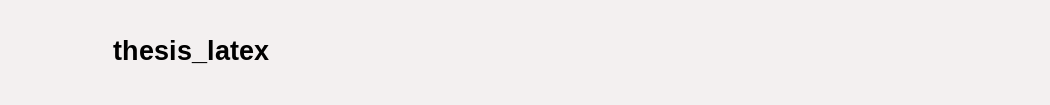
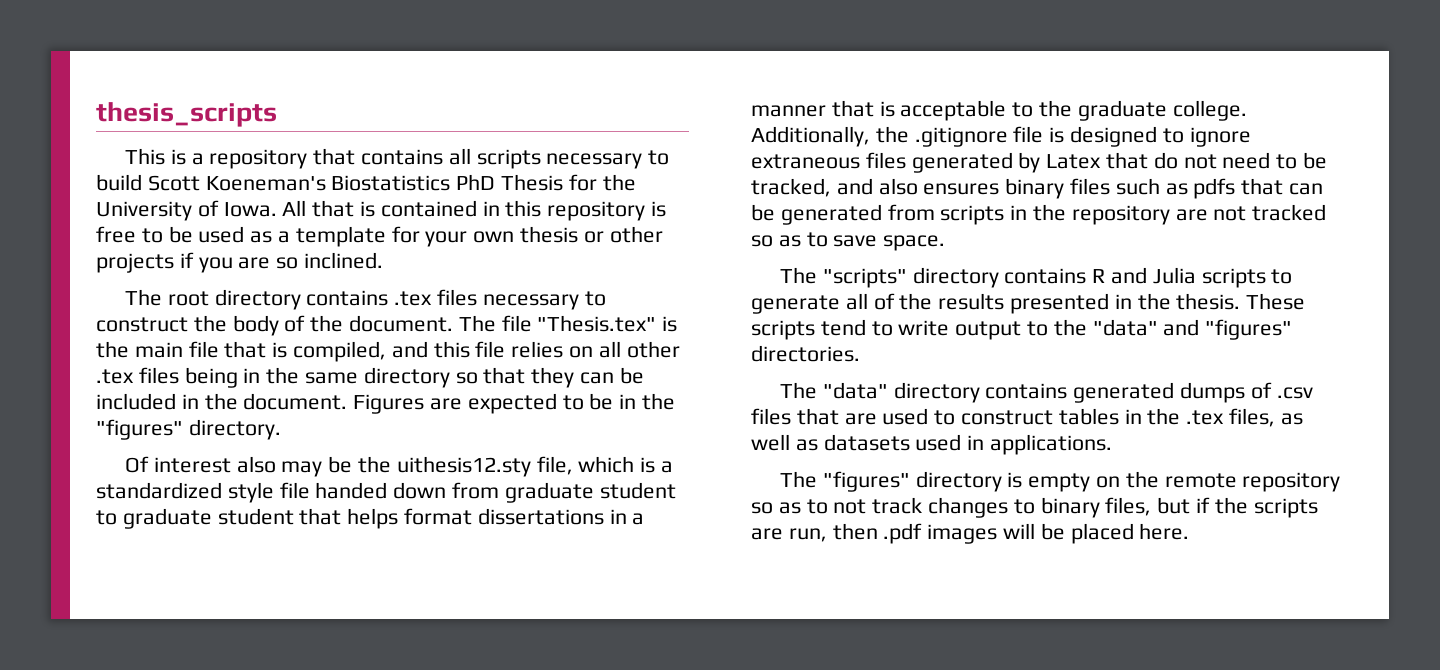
[113,40,269,64] thesis_latex -> [96,102,277,127] [124,148,670,169] [96,174,636,191] [96,200,667,221] [96,226,663,247] [96,252,384,273] [124,289,606,310] [96,315,678,336] [96,341,680,362] [96,367,644,388] [96,393,676,414] [96,419,281,440] [124,456,673,477] [96,482,676,503] [96,508,645,529] [751,100,1247,121] [751,126,1251,147] [751,152,1328,173] [751,178,1324,199] [751,204,1327,225] [751,232,946,251] [779,267,1293,288] [751,293,1306,314] [751,319,1293,340] [751,345,860,362] [779,382,1313,403] [751,408,1303,427] [751,434,1113,455] [779,471,1341,492] [751,497,1318,518] [751,523,1190,544] thesis_scripts // This is a repository that contains all scripts necessary to build Scott Koeneman's Biostatistics PhD Thesis for the University of Iowa. All that is contained in this repository is free to be used as a template for your own thesis or other projects if you are so inclined. // The root directory contains .tex files necessary to construct the body of the document. The file "Thesis.tex" is the main file that is compiled, and this file relies on all other .tex files being in the same directory so that they can be included in the document. Figures are expected to be in the "figures" directory. // Of interest also may be the uithesis12.sty file, which is a standardized style file handed down from graduate student to graduate student that helps format dissertations in a manner that is acceptable to the graduate college. Additionally, the .gitignore file is designed to ignore extraneous files generated by Latex that do not need to be tracked, and also ensures binary files such as pdfs that can be generated from scripts in the repository are not tracked so as to save space. // The "scripts" directory contains R and Julia scripts to generate all of the results presented in the thesis. These scripts tend to write output to the "data" and "figures" directories. // The "data" directory contains generated dumps of .csv files that are used to construct tables in the .tex files, as well as datasets used in applications. // The "figures" directory is empty on the remote repository so as to not track changes to binary files, but if the scripts are run, then .pdf images will be placed here.

